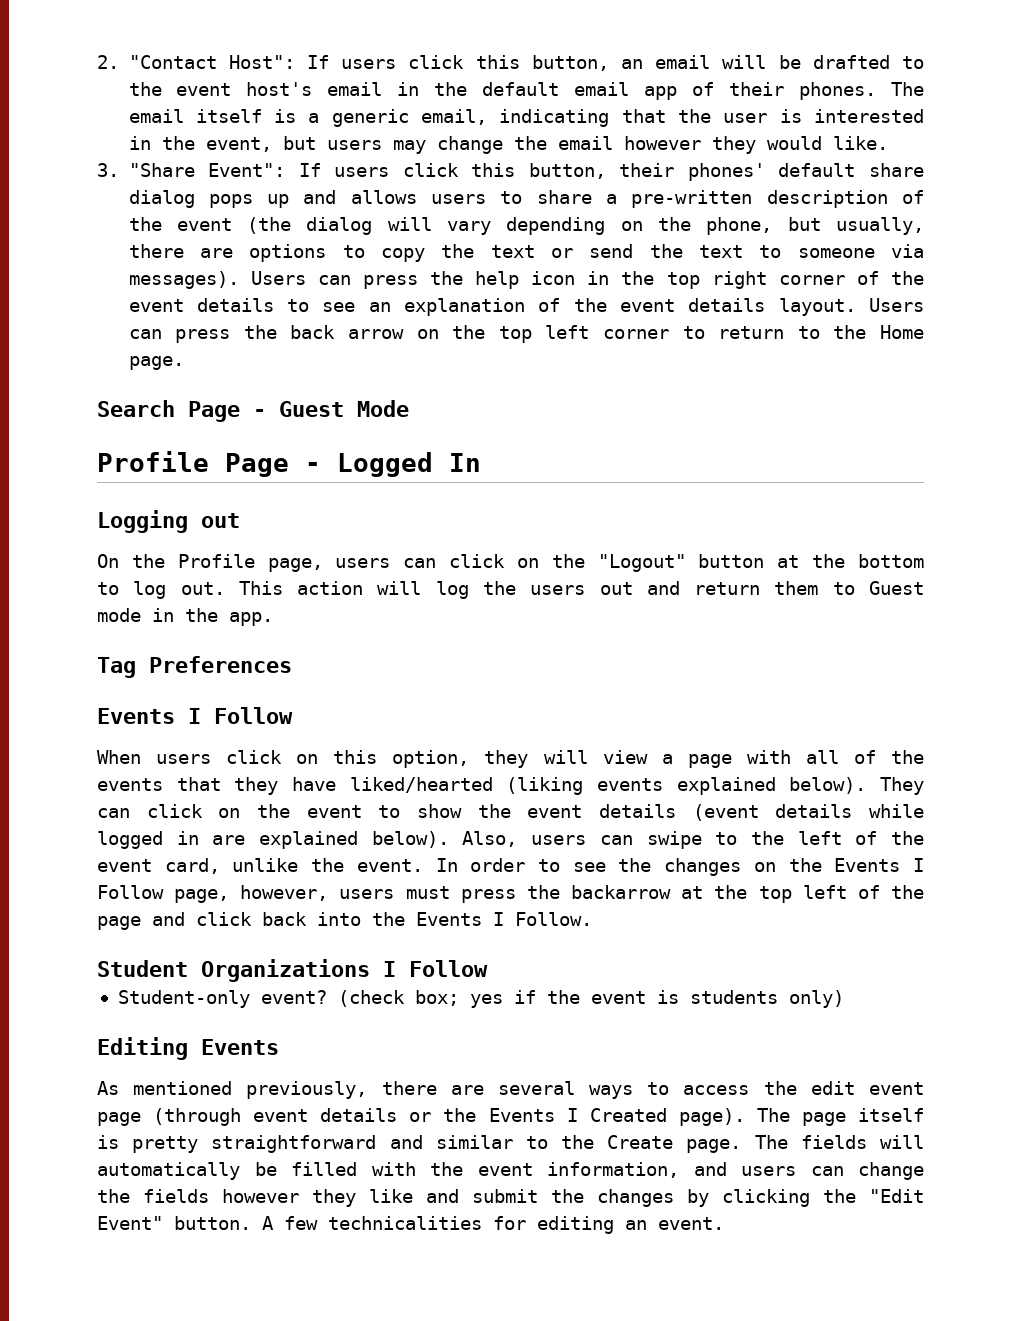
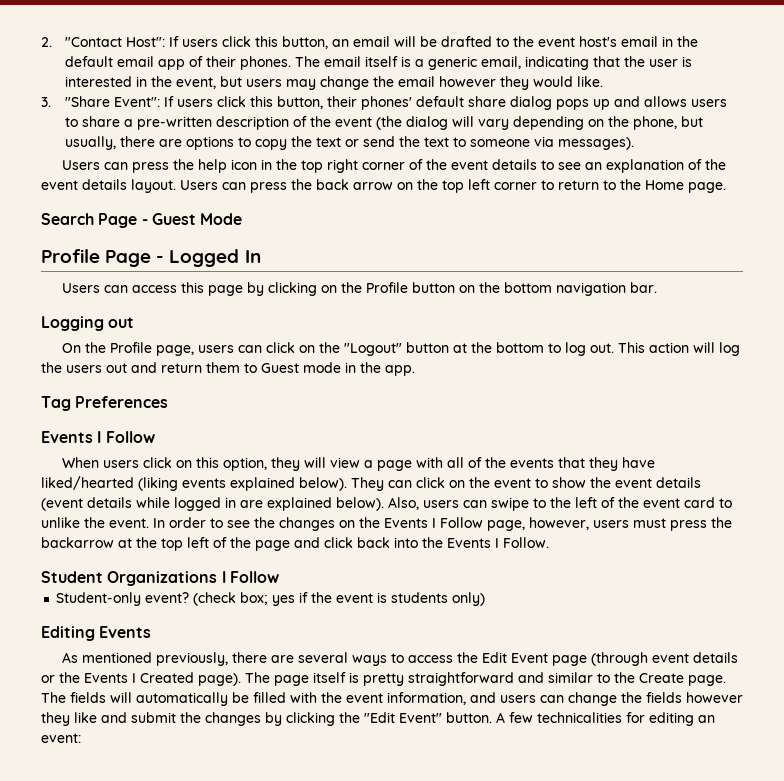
(239, 280) none -> (635, 143) //
(481, 462) none -> [62,282,658,296] // Users can access this page by clicking on the Profile button on the bottom navigation bar.
[164,858,220,874] card, -> [684,497,732,508] card to
[810,1081,924,1095] edit event -> [482,652,549,663] Edit Event
[658,1217,724,1230] event. -> [41,733,81,743] event:

